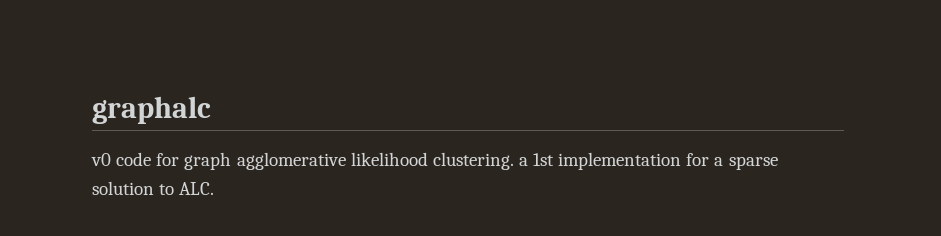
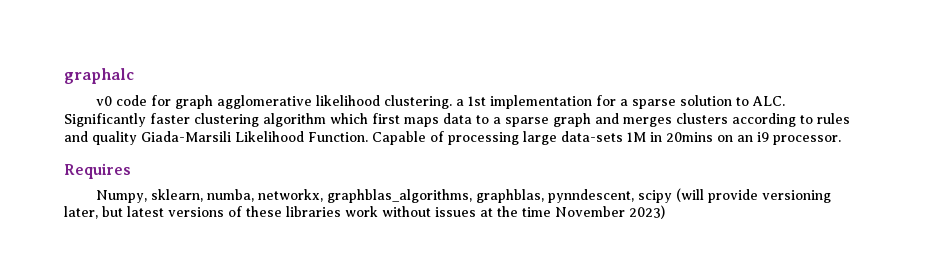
(215, 188) none -> [64,113,850,127] [64,131,841,145] [64,163,131,179] [96,188,832,203] [64,205,665,219] Significantly faster clustering algorithm which first maps data to a sparse graph and merges clusters according to rules and quality Giada-Marsili Likelihood Function. Capable of processing large data-sets 1M in 20mins on an i9 processor. // Requires // Numpy, sklearn, numba, networkx, graphblas_algorithms, graphblas, pynndescent, scipy (will provide versioning later, but latest versions of these libraries work without issues at the time November 2023)

